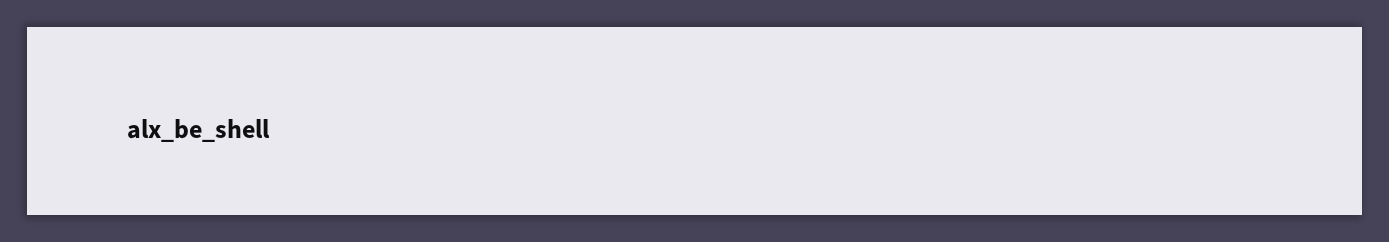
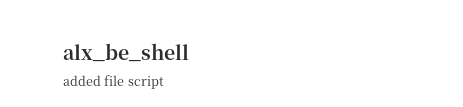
(270, 130) none -> [63,75,164,89] // added file script

